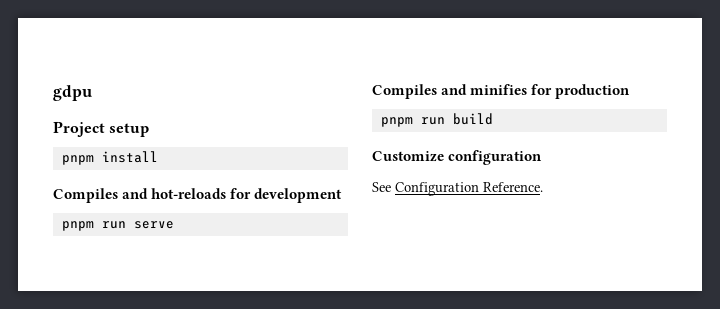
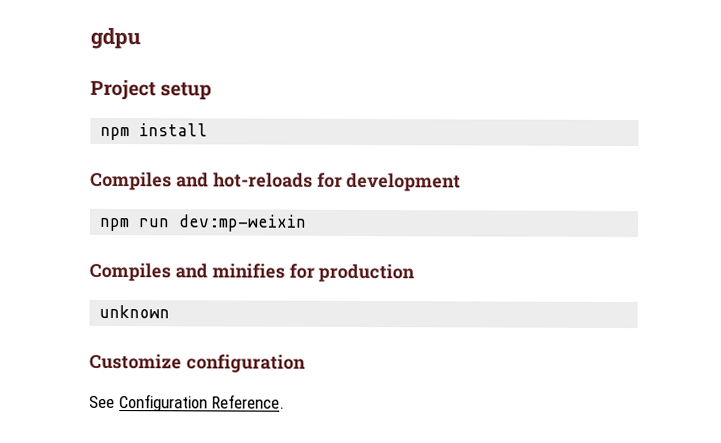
[61,155,94,165] pnpm -> [100,126,131,141] npm
[61,221,174,231] pnpm run serve -> [99,214,308,232] npm run dev:mp-weixin
[380,113,493,127] pnpm run build -> [99,304,171,319] unknown

